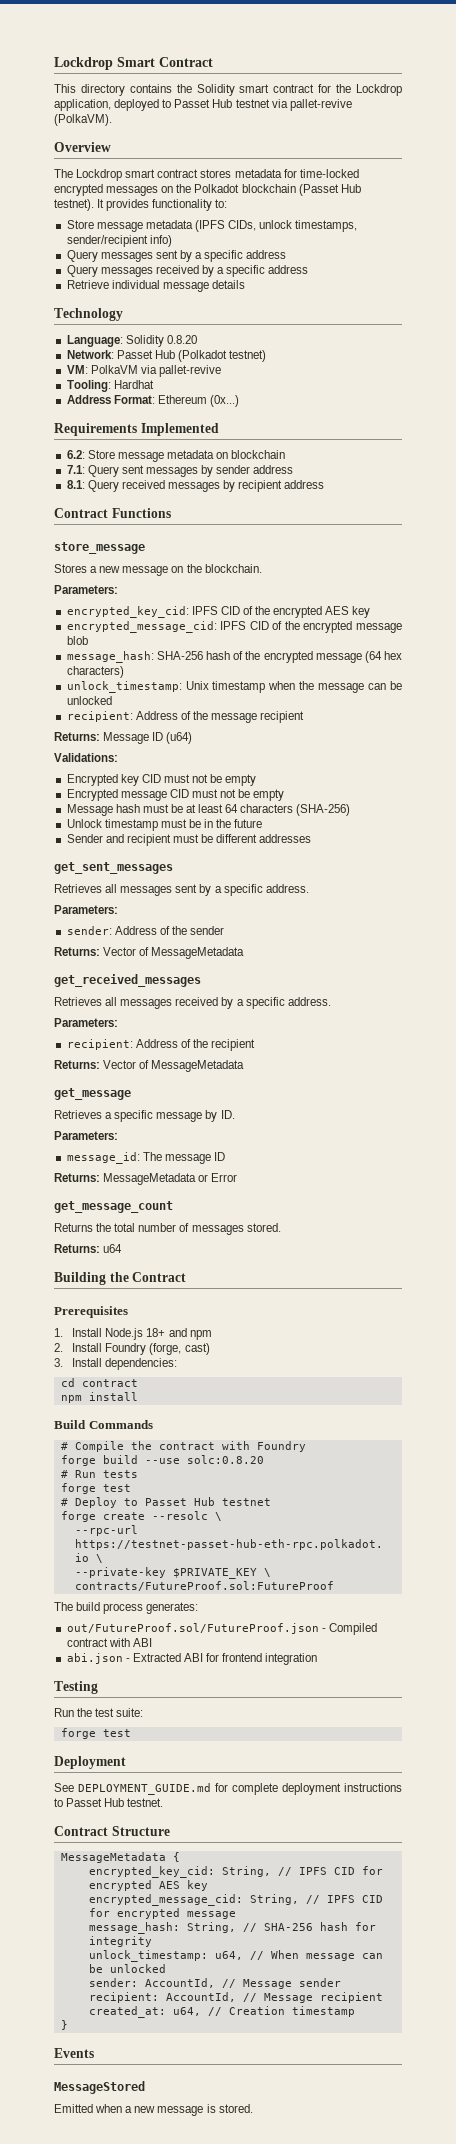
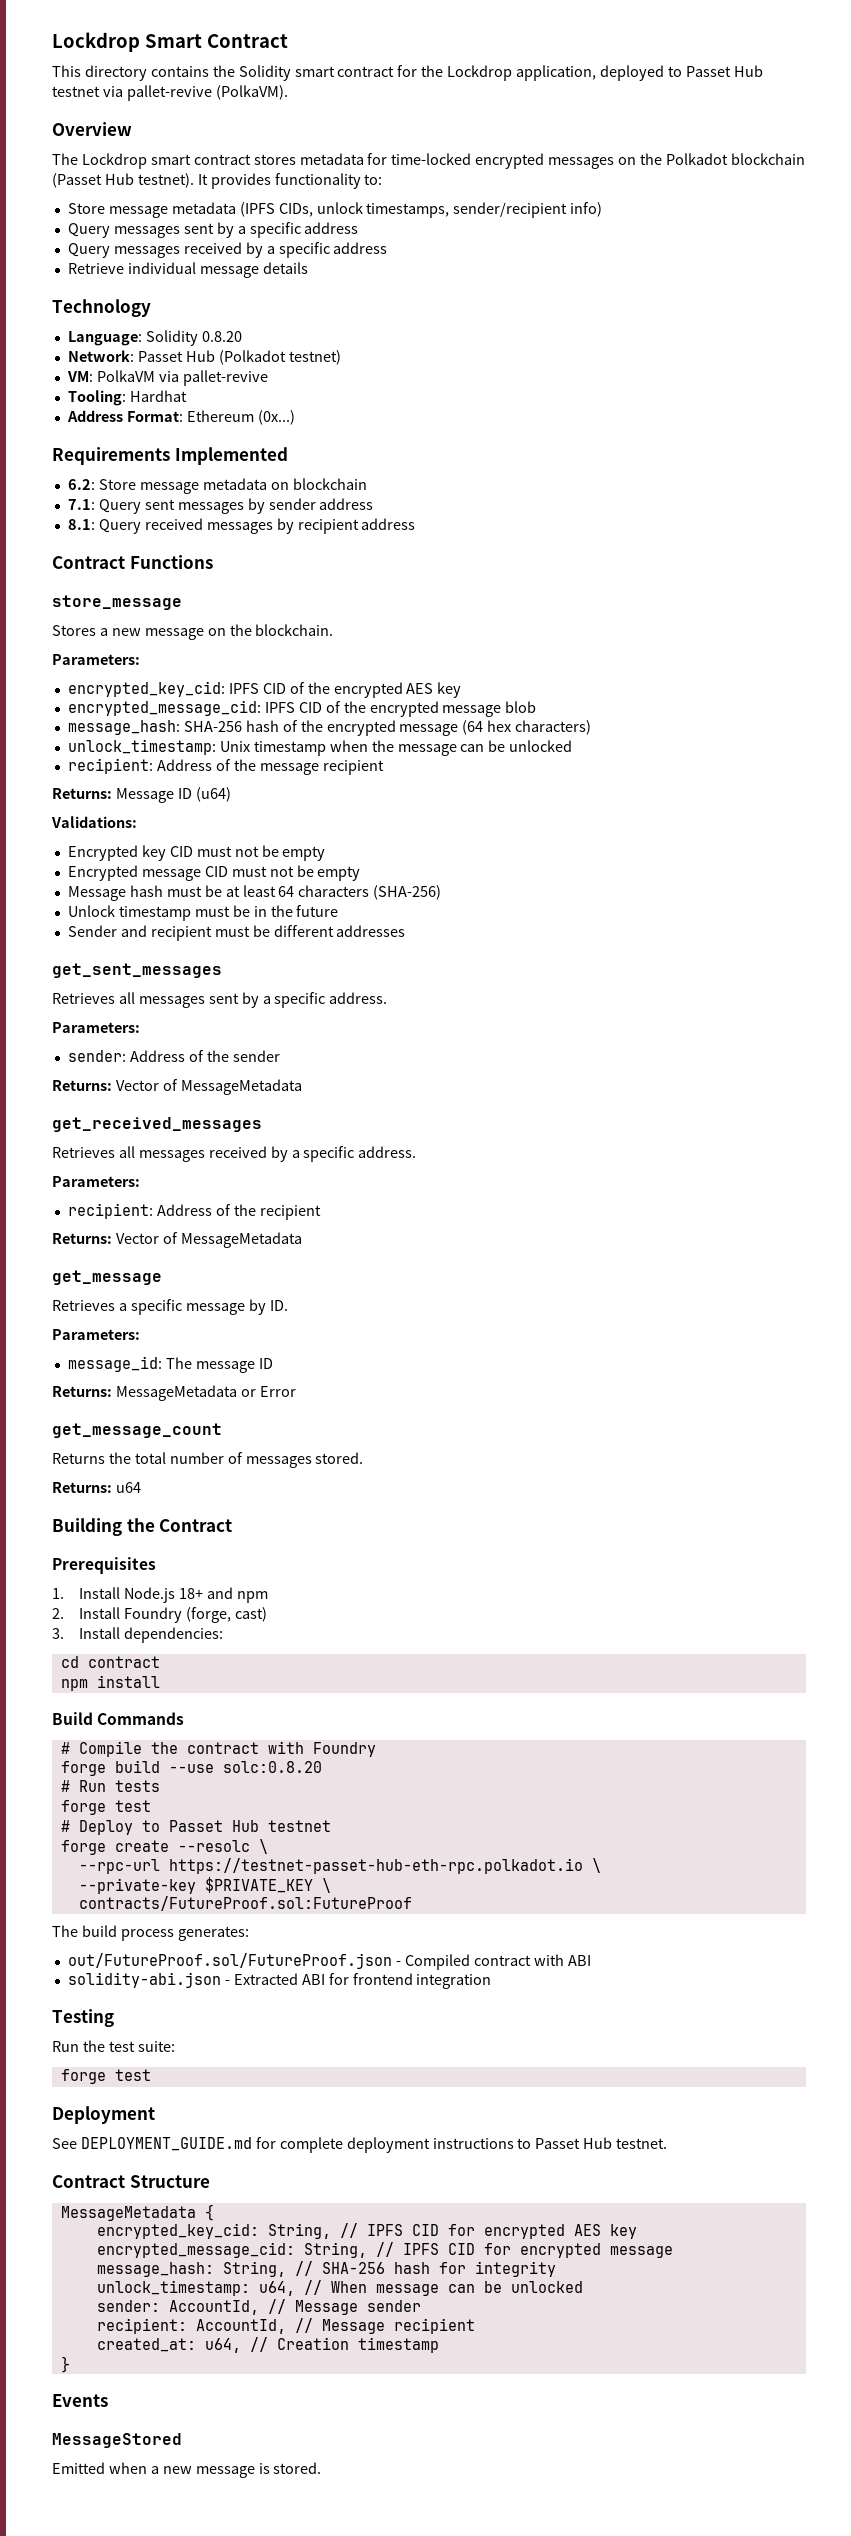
[66,1653,123,1664] abi.json -> [67,1972,221,1988] solidity-abi.json

